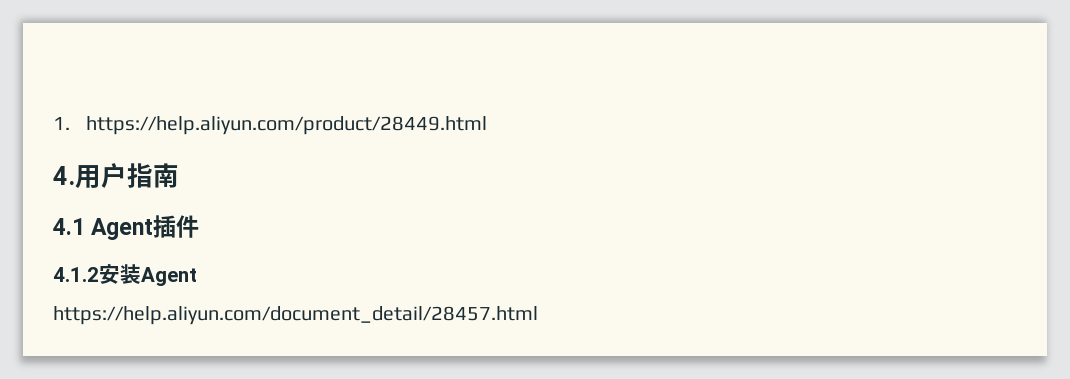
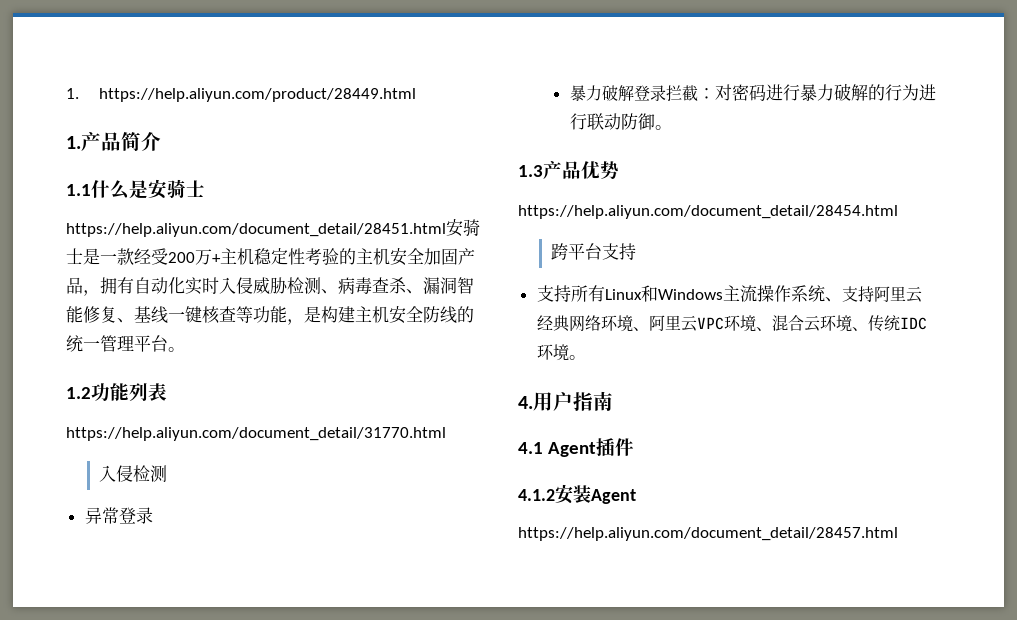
(487, 125) none -> [66,132,161,151] [66,179,205,199] [66,219,480,237] [66,248,475,266] [66,277,474,296] [66,306,474,325] [66,335,185,352] [66,383,167,402] [66,427,446,441] [99,465,168,482] [84,507,153,524] [569,83,936,101] [569,113,672,130] [518,161,619,179] [518,205,898,219] [551,243,637,260] [536,285,922,303] [536,315,927,332] [536,344,586,361] // 1.产品简介 // 1.1什么是安骑士 // https://help.aliyun.com/document_detail/28451.html安骑士是一款经受200万+主机稳定性考验的主机安全加固产品，拥有自动化实时入侵威胁检测、病毒查杀、漏洞智能修复、基线一键核查等功能，是构建主机安全防线的统一管理平台。 // 1.2功能列表 // https://help.aliyun.com/document_detail/31770.html // 入侵检测 // 异常登录 // 暴力破解登录拦截：对密码进行暴力破解的行为进行联动防御。 // 1.3产品优势 // https://help.aliyun.com/document_detail/28454.html // 跨平台支持 // 支持所有Linux和Windows主流操作系统、支持阿里云经典网络环境、阿里云VPC环境、混合云环境、传统IDC环境。

